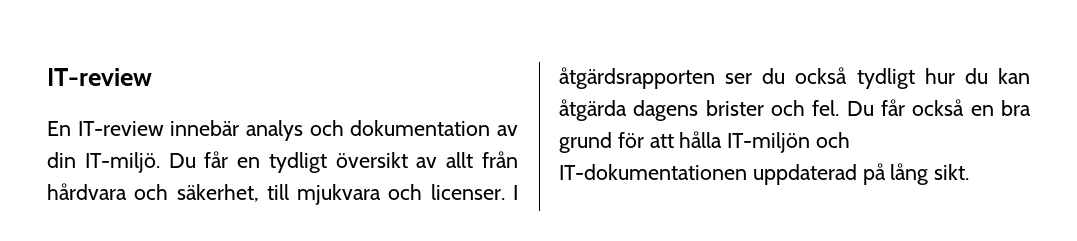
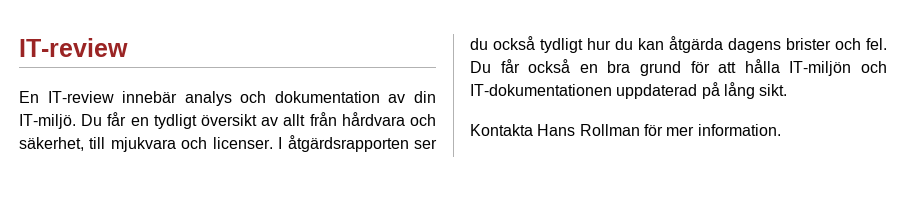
(970, 172) none -> [470,124,781,136] // Kontakta Hans Rollman för mer information.

